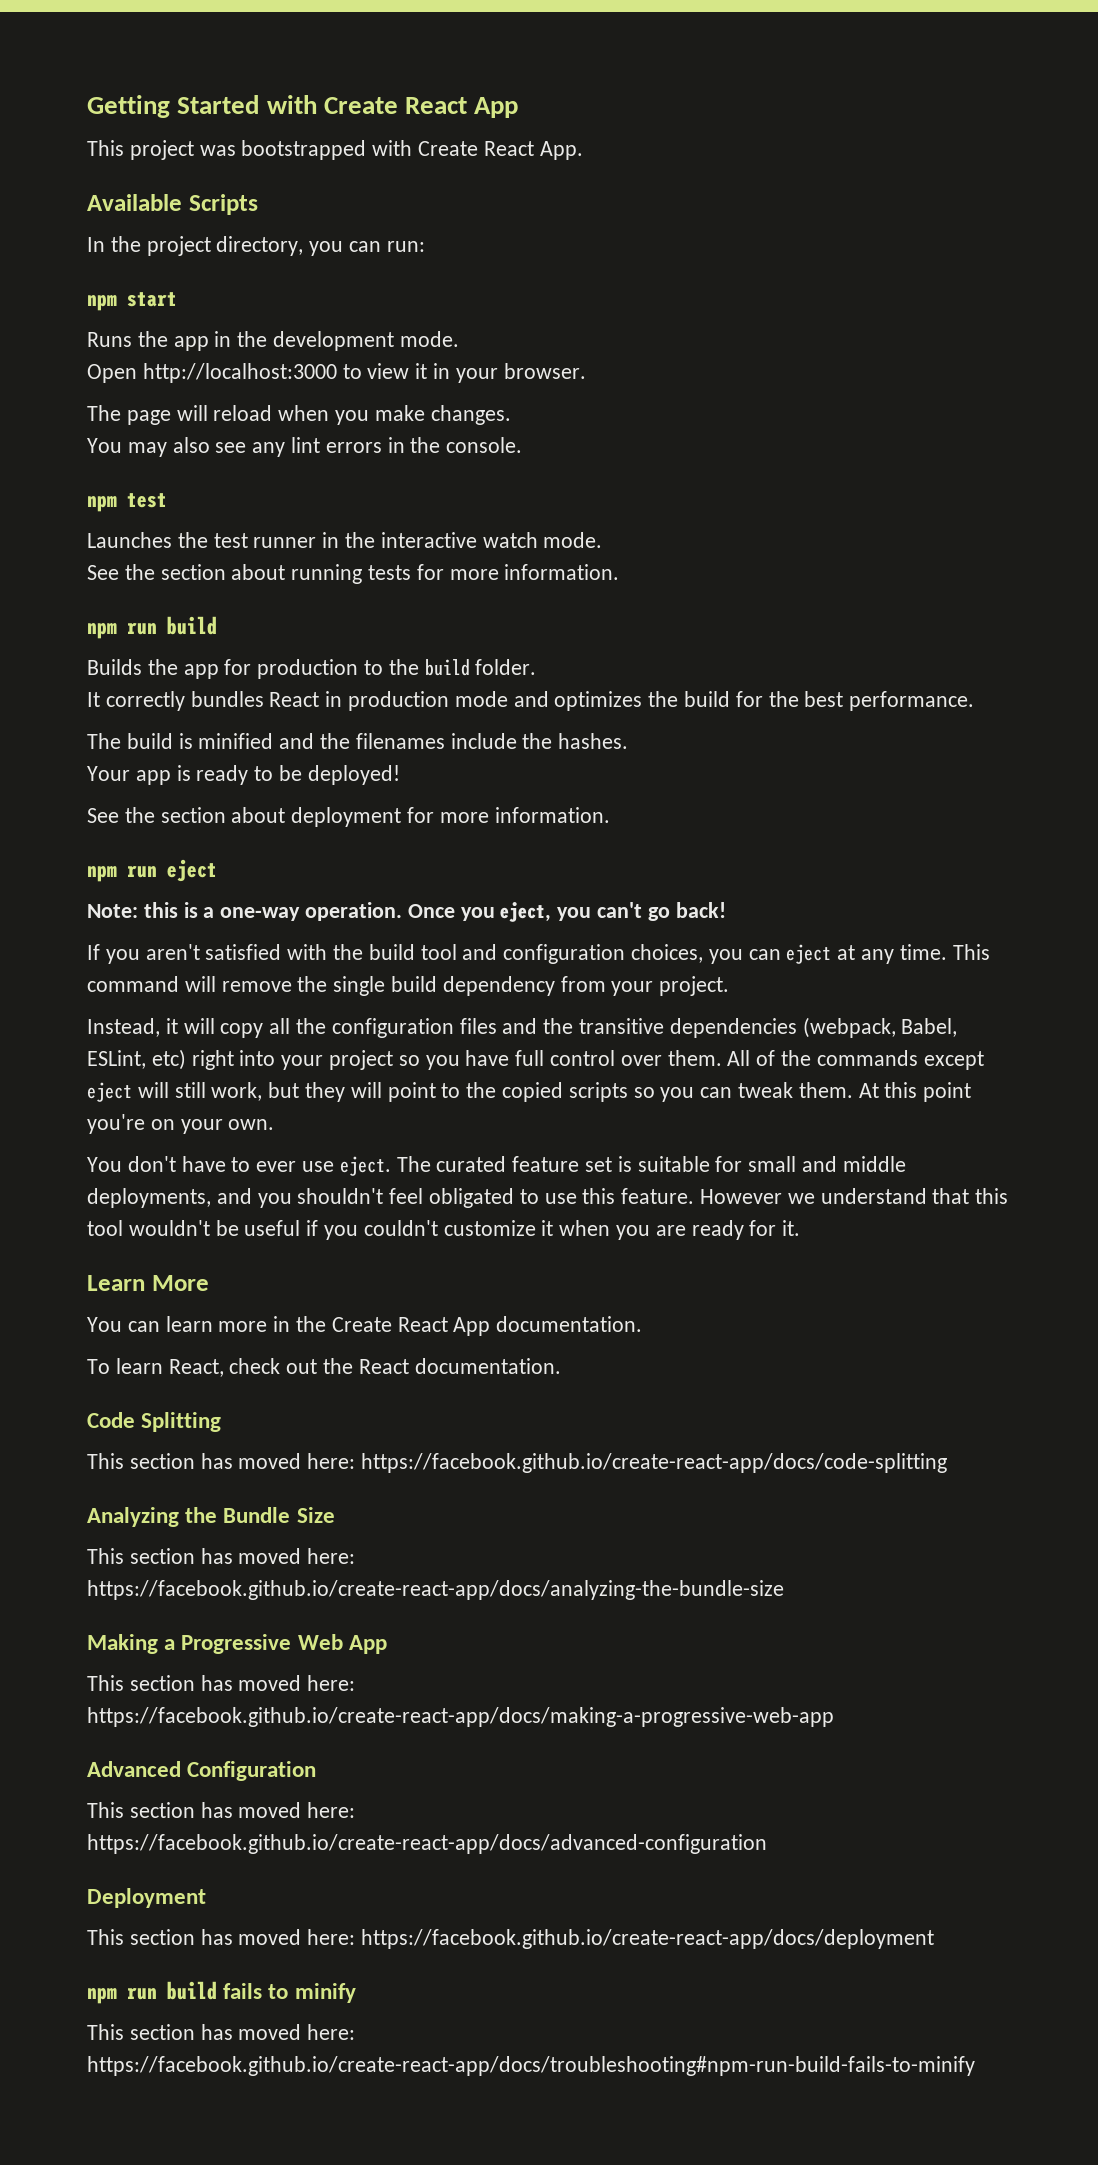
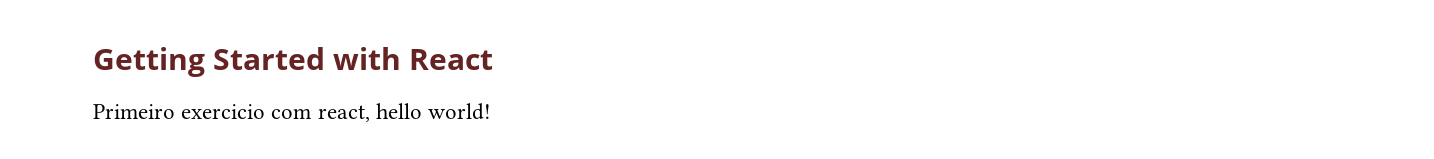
[323,97,519,118] [87,140,583,160] [87,194,258,215] [87,236,425,256] [87,292,177,311] [87,331,459,351] [87,363,586,383] [87,405,511,425] [87,437,523,457] [87,493,167,512] [87,532,603,548] [87,564,620,584] [87,616,217,639] [87,659,537,679] [87,691,975,711] [87,733,629,749] [87,765,400,785] [87,807,610,827] [87,859,217,882] [87,902,726,922] [87,944,990,964] [87,976,730,996] [87,1017,958,1038] [87,1049,984,1070] [87,1082,972,1102] [87,1114,275,1134] [87,1156,906,1176] [87,1188,1009,1208] [87,1220,801,1240] [87,1275,209,1291] [87,1316,643,1336] [87,1358,561,1377] [87,1412,222,1432] [87,1453,948,1473] [87,1507,335,1527] [87,1548,356,1564] [87,1580,784,1600] [87,1634,387,1654] [87,1675,356,1691] [87,1707,834,1727] [87,1761,317,1781] [87,1802,356,1818] [87,1834,767,1854] [87,1888,206,1908] [87,1929,935,1949] [87,1981,356,2004] [87,2024,356,2040] [87,2056,975,2076] Create React App // This project was bootstrapped with Create React App. // Available Scripts // In the project directory, you can run: // npm start // Runs the app in the development mode. // Open http://localhost:3000 to view it in your browser. // The page will reload when you make changes. // You may also see any lint errors in the console. // npm test // Launches the test runner in the interactive watch mode. // See the section about running tests for more information. // npm run build // Builds the app for production to the build folder. // It correctly bundles React in production mode and optimizes the build for the best performance. // The build is minified and the filenames include the hashes. // Your app is ready to be deployed! // See the section about deployment for more information. // npm run eject // Note: this is a one-way operation. Once you eject, you can't go back! // If you aren't satisfied with the build tool and configuration choices, you can eject at any time. This command will remove the single build dependency from your project. // Instead, it will copy all the configuration files and the transitive dependencies (webpack, Babel, ESLint, etc) right into your project so you have full control over them. All of the commands except eject will still work, but they will point to the copied scripts so you can tweak them. At this point you're on your own. // You don't have to ever use eject. The curated feature set is suitable for small and middle deployments, and you shouldn't feel obligated to use this feature. However we understand that this tool wouldn't be useful if you couldn't customize it when you are ready for it. // Learn More // You can learn more in the Create React App documentation. // To learn React, check out the React documentation. // Code Splitting // This section has moved here: https://facebook.github.io/create-react-app/docs/code-splitting // Analyzing the Bundle Size // This section has moved here: https://facebook.github.io/create-react-app/docs/analyzing-the-bundle-size // Making a Progressive Web App // This section has moved here: https://facebook.github.io/create-react-app/docs/making-a-progressive-web-app // Advanced Configuration // This section has moved here: https://facebook.github.io/create-react-app/docs/advanced-configuration // Deployment // This section has moved here: https://facebook.github.io/create-react-app/docs/deployment // npm run build fails to minify // This section has moved here: https://facebook.github.io/create-react-app/docs/troubleshooting#npm-run-build-fails-to-minify -> [409,49,493,70] [93,103,492,122] React // Primeiro exercicio com react, hello world!

